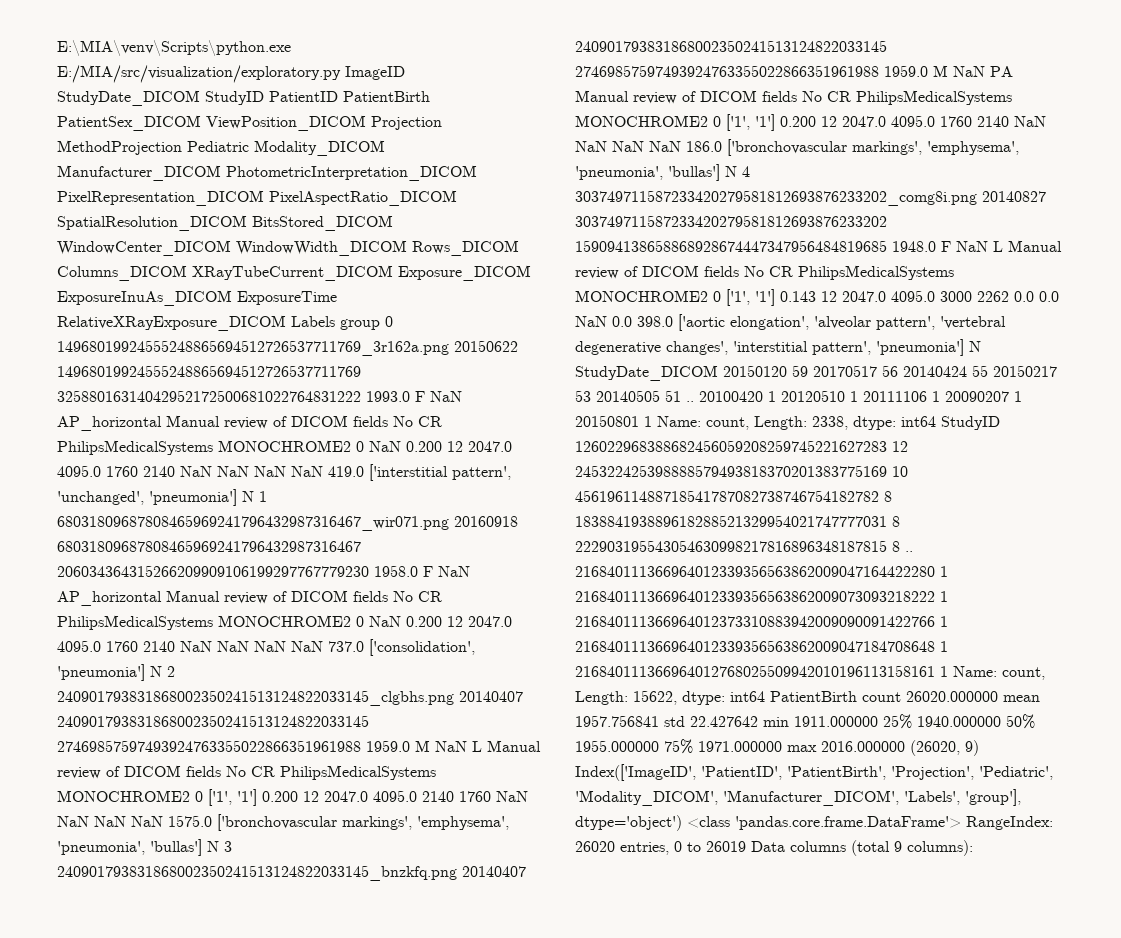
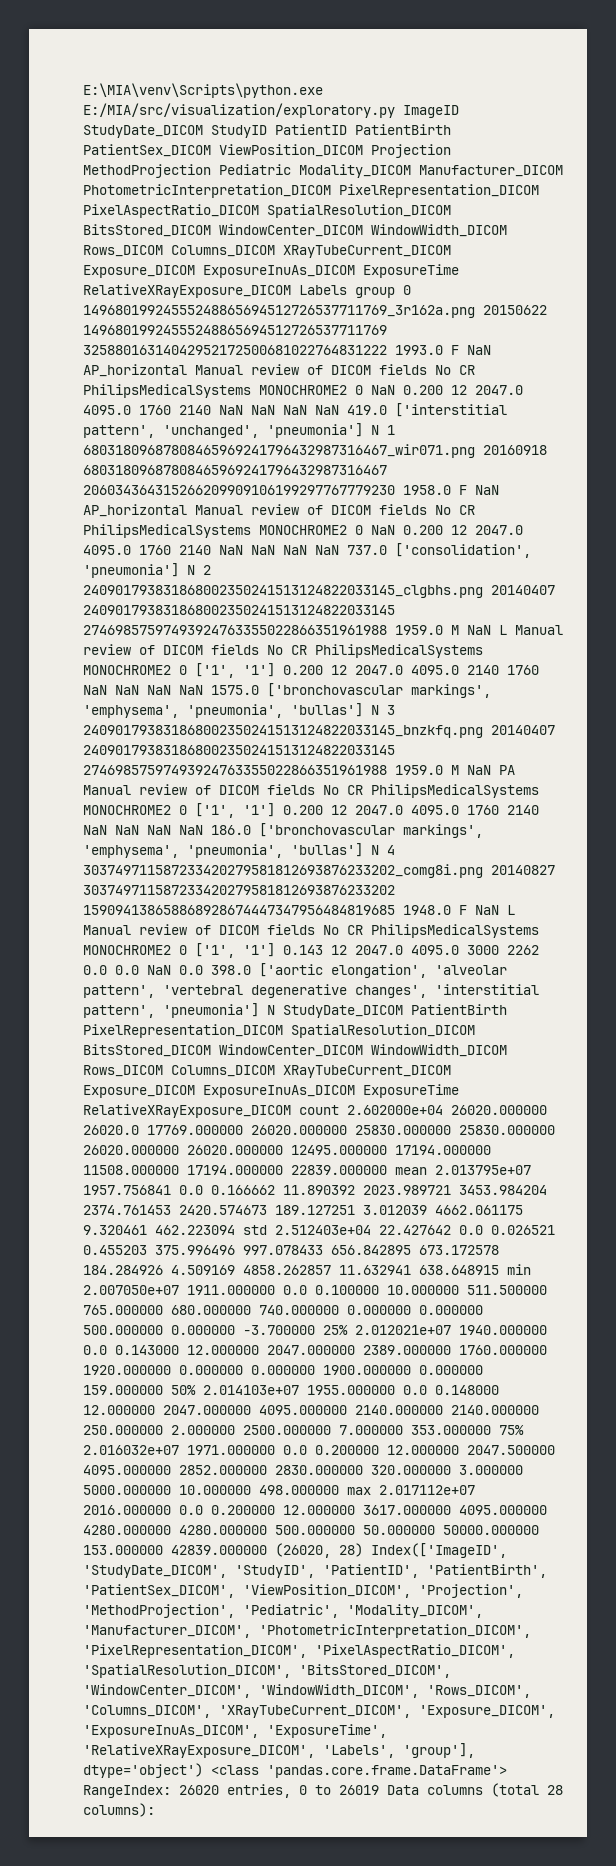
[723,365,1057,377] [575,390,1022,402] [575,415,1000,430] [575,440,908,452] [575,465,908,477] [575,490,892,502] [575,515,900,527] [575,540,913,552] [575,565,948,577] [575,590,948,602] [575,616,948,627] [575,640,948,652] [575,665,1045,680] [575,690,1040,705] [575,714,1035,729] [575,739,979,756] [575,764,1053,781] [575,790,899,806] 20150120 59 20170517 56 20140424 55 20150217 53 20140505 51 .. 20100420 1 20120510 1 20111106 1 20090207 1 20150801 1 Name: count, Length: 2338, dtype: int64 StudyID 126022968388682456059208259745221627283 12 245322425398888579493818370201383775169 10 45619611488718541787082738746754182782 8 183884193889618288521329954021747777031 8 222903195543054630998217816896348187815 8 .. 216840111366964012339356563862009047164422280 1 216840111366964012339356563862009073093218222 1 216840111366964012373310883942009090091422766 1 216840111366964012339356563862009047184708648 1 216840111366964012768025509942010196113158161 1 Name: count, Length: 15622, dtype: int64 PatientBirth count 26020.000000 mean 1957.756841 std 22.427642 min 1911.000000 25% 1940.000000 50% 1955.000000 75% 1971.000000 max 2016.000000 (26020, 9) Index(['ImageID', 'PatientID', 'PatientBirth', 'Projection', 'Pediatric', 'Modality_DICOM', 'Manufacturer_DICOM', -> [411,1004,507,1015] [83,1024,475,1038] [83,1044,507,1057] [83,1065,451,1078] [83,1084,459,1098] [83,1104,547,1118] [83,1125,555,1135] [83,1145,491,1155] [83,1165,531,1175] [83,1185,547,1195] [83,1205,523,1215] [83,1225,555,1235] [83,1245,499,1255] [83,1264,531,1275] [83,1285,547,1295] [83,1305,483,1315] [83,1325,547,1335] [83,1345,547,1355] [83,1365,483,1375] [83,1385,499,1395] [83,1405,539,1415] [83,1425,524,1435] [83,1445,555,1455] [83,1465,523,1475] [83,1485,475,1495] [83,1505,547,1515] [83,1525,539,1535] [83,1543,507,1558] [83,1564,547,1578] [83,1584,523,1598] [83,1604,483,1618] [83,1624,531,1638] [83,1644,515,1658] [83,1664,451,1678] [83,1684,531,1698] [83,1705,555,1718] [83,1724,387,1738] [83,1744,315,1758] PatientBirth PixelRepresentation_DICOM SpatialResolution_DICOM BitsStored_DICOM WindowCenter_DICOM WindowWidth_DICOM Rows_DICOM Columns_DICOM XRayTubeCurrent_DICOM Exposure_DICOM ExposureInuAs_DICOM ExposureTime RelativeXRayExposure_DICOM count 2.602000e+04 26020.000000 26020.0 17769.000000 26020.000000 25830.000000 25830.000000 26020.000000 26020.000000 12495.000000 17194.000000 11508.000000 17194.000000 22839.000000 mean 2.013795e+07 1957.756841 0.0 0.166662 11.890392 2023.989721 3453.984204 2374.761453 2420.574673 189.127251 3.012039 4662.061175 9.320461 462.223094 std 2.512403e+04 22.427642 0.0 0.026521 0.455203 375.996496 997.078433 656.842895 673.172578 184.284926 4.509169 4858.262857 11.632941 638.648915 min 2.007050e+07 1911.000000 0.0 0.100000 10.000000 511.500000 765.000000 680.000000 740.000000 0.000000 0.000000 500.000000 0.000000 -3.700000 25% 2.012021e+07 1940.000000 0.0 0.143000 12.000000 2047.000000 2389.000000 1760.000000 1920.000000 0.000000 0.000000 1900.000000 0.000000 159.000000 50% 2.014103e+07 1955.000000 0.0 0.148000 12.000000 2047.000000 4095.000000 2140.000000 2140.000000 250.000000 2.000000 2500.000000 7.000000 353.000000 75% 2.016032e+07 1971.000000 0.0 0.200000 12.000000 2047.500000 4095.000000 2852.000000 2830.000000 320.000000 3.000000 5000.000000 10.000000 498.000000 max 2.017112e+07 2016.000000 0.0 0.200000 12.000000 3617.000000 4095.000000 4280.000000 4280.000000 500.000000 50.000000 50000.000000 153.000000 42839.000000 (26020, 28) Index(['ImageID', 'StudyDate_DICOM', 'StudyID', 'PatientID', 'PatientBirth', 'PatientSex_DICOM', 'ViewPosition_DICOM', 'Projection', 'MethodProjection', 'Pediatric', 'Modality_DICOM', 'Manufacturer_DICOM', 'PhotometricInterpretation_DICOM', 'PixelRepresentation_DICOM', 'PixelAspectRatio_DICOM', 'SpatialResolution_DICOM', 'BitsStored_DICOM', 'WindowCenter_DICOM', 'WindowWidth_DICOM', 'Rows_DICOM', 'Columns_DICOM', 'XRayTubeCurrent_DICOM', 'Exposure_DICOM', 'ExposureInuAs_DICOM', 'ExposureTime', 'RelativeXRayExposure_DICOM',
[894,841,902,852] 9 -> [547,1785,563,1795] 28

